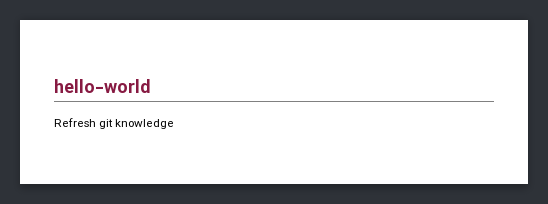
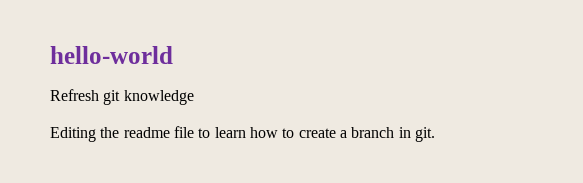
(175, 124) none -> [50,126,435,142] // Editing the readme file to learn how to create a branch in git.

